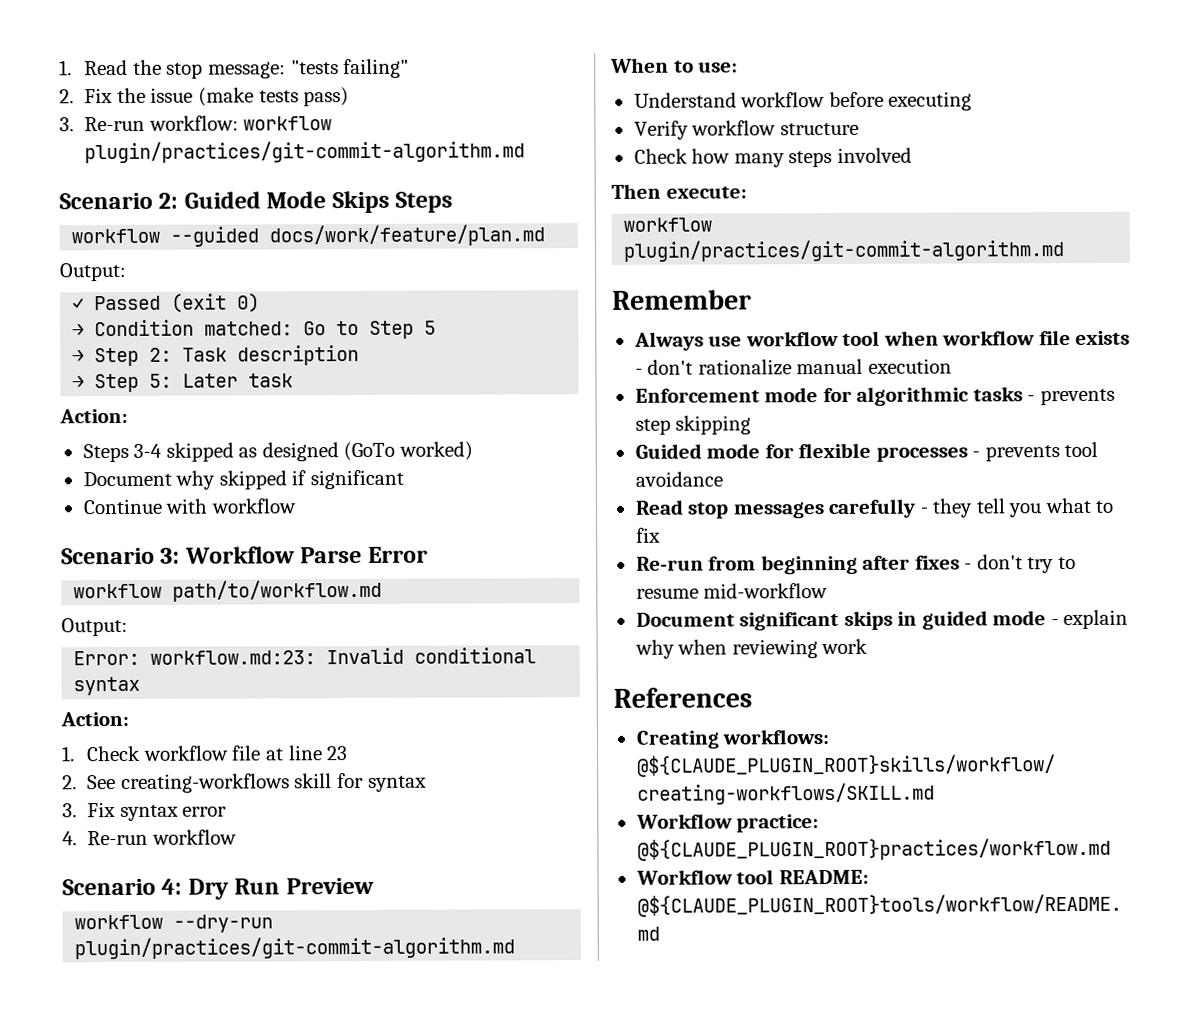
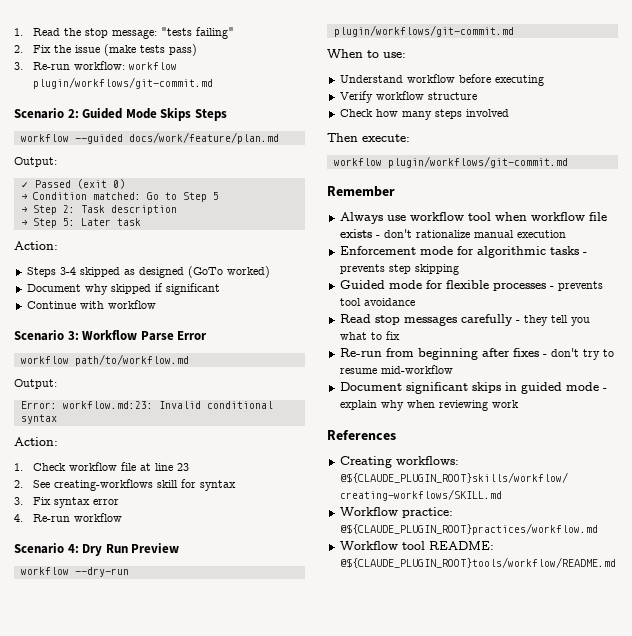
[84,140,526,164] plugin/practices/git-commit-algorithm.md -> [32,77,213,89] plugin/workflows/git-commit.md
[74,936,516,960] plugin/practices/git-commit-algorithm.md -> [333,25,514,37] plugin/workflows/git-commit.md
[623,239,1065,262] plugin/practices/git-commit-algorithm.md -> [387,156,568,168] plugin/workflows/git-commit.md

